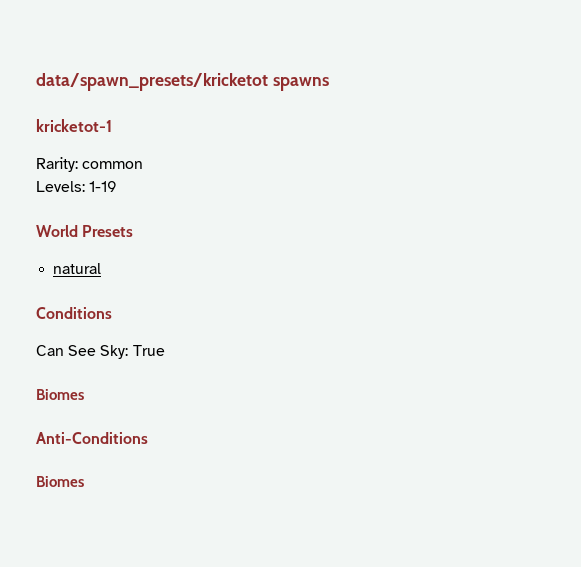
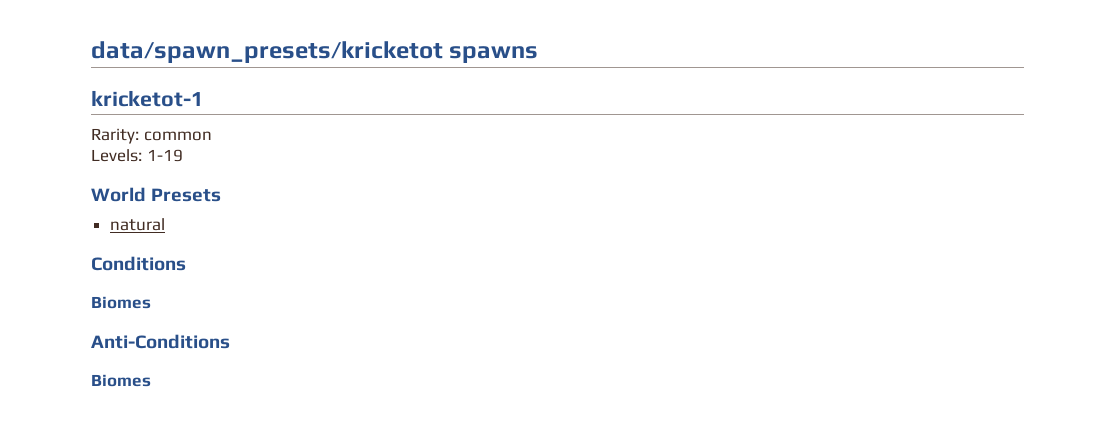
[36,345,165,359] // Can See Sky: True -> (186, 263) none

